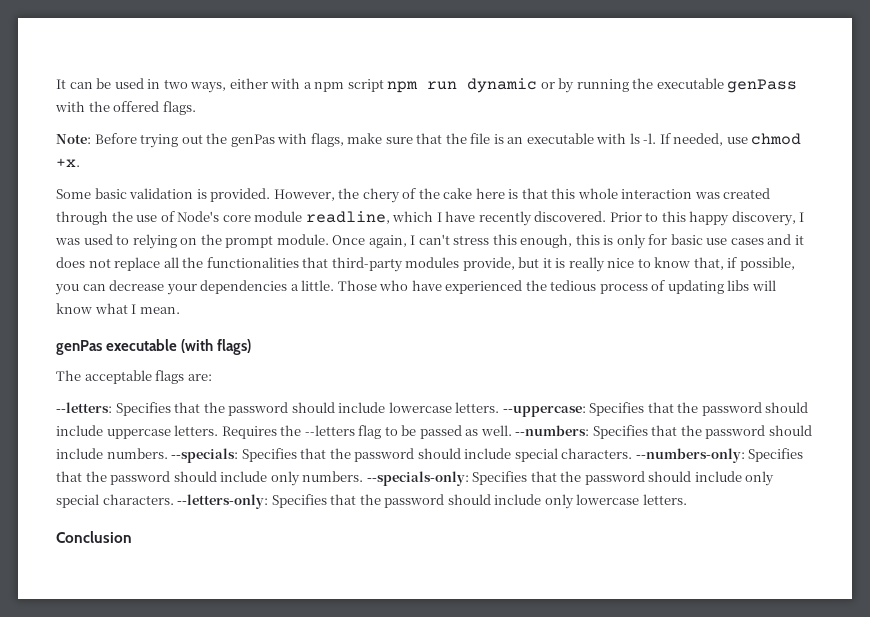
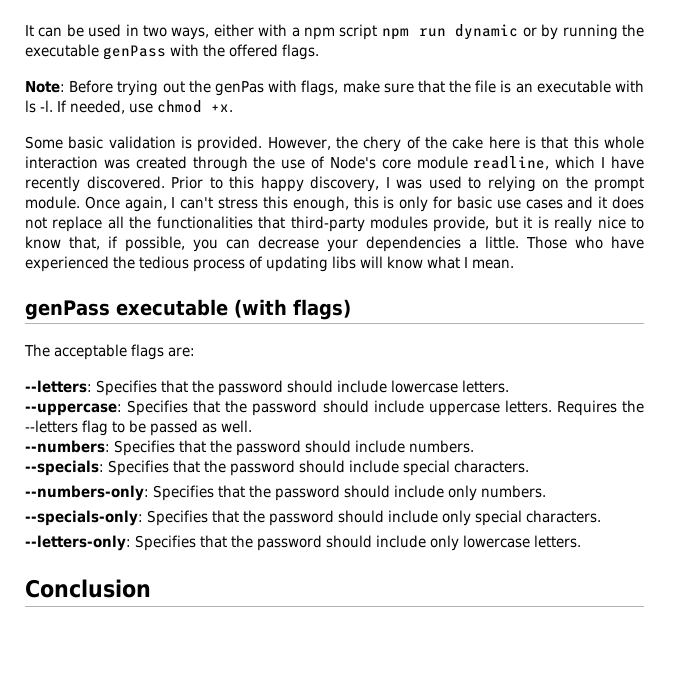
[56,340,102,355] genPas -> [25,300,110,320] genPass
(500, 407) none -> (509, 386) //
(512, 430) none -> (252, 426) //
(168, 453) none -> (474, 446) //
(633, 453) none -> (529, 466) //
(364, 476) none -> (546, 491) //
(174, 499) none -> (601, 516) //

